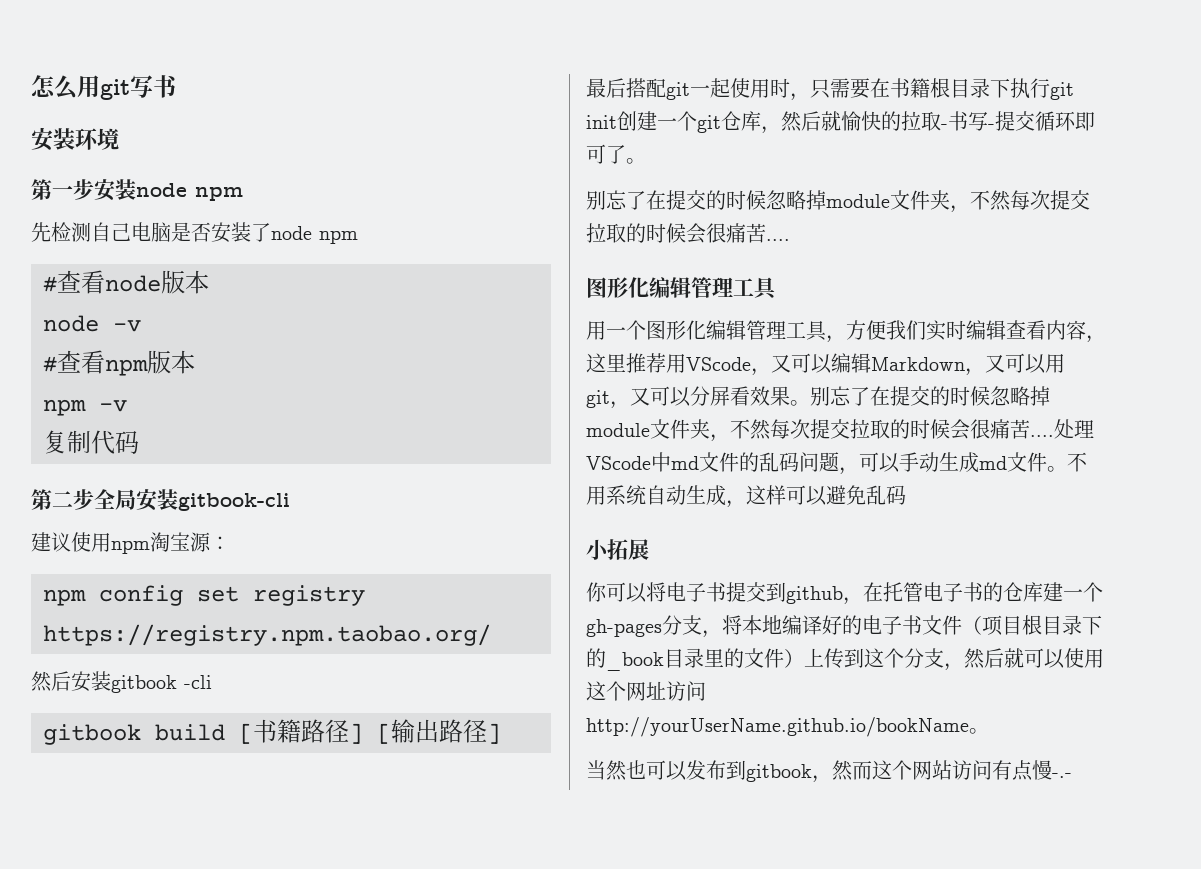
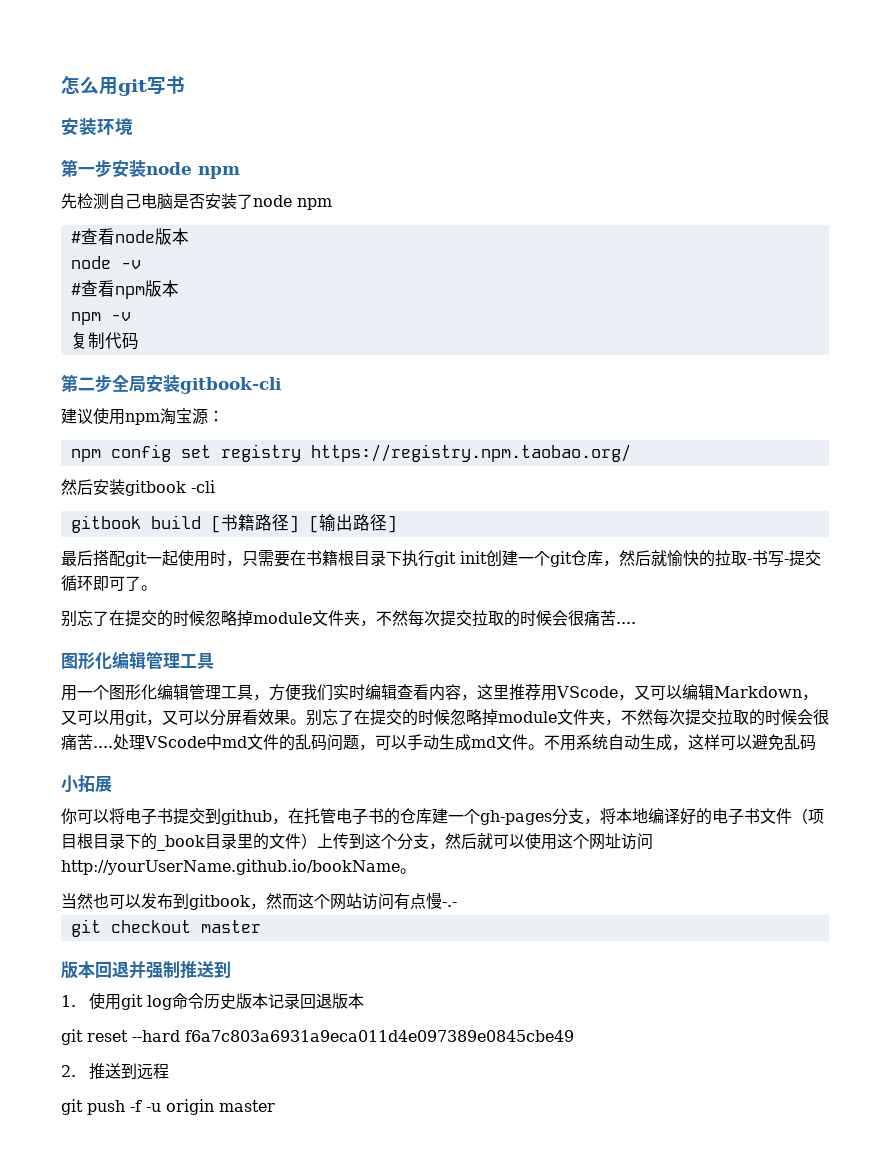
(1072, 775) none -> [70,919,261,937] [61,960,231,979] [61,993,365,1010] [61,1029,574,1045] [61,1063,170,1080] [61,1099,275,1115] // git checkout master // 版本回退并强制推送到 // 1.使用git log命令历史版本记录回退版本 // git reset --hard f6a7c803a6931a9eca011d4e097389e0845cbe49 // 2.推送到远程 // git push -f -u origin master

